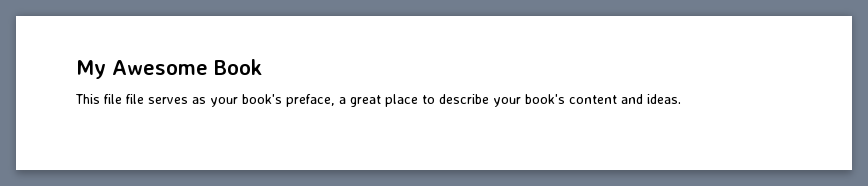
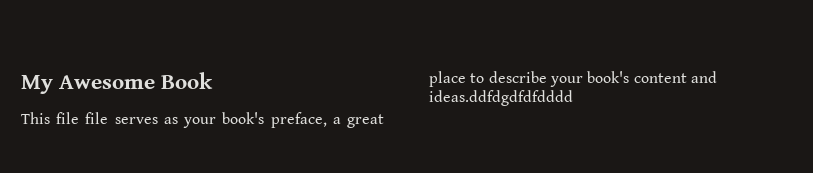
[647,94,681,104] ideas. -> [429,90,573,106] ideas.ddfdgdfdfdddd

